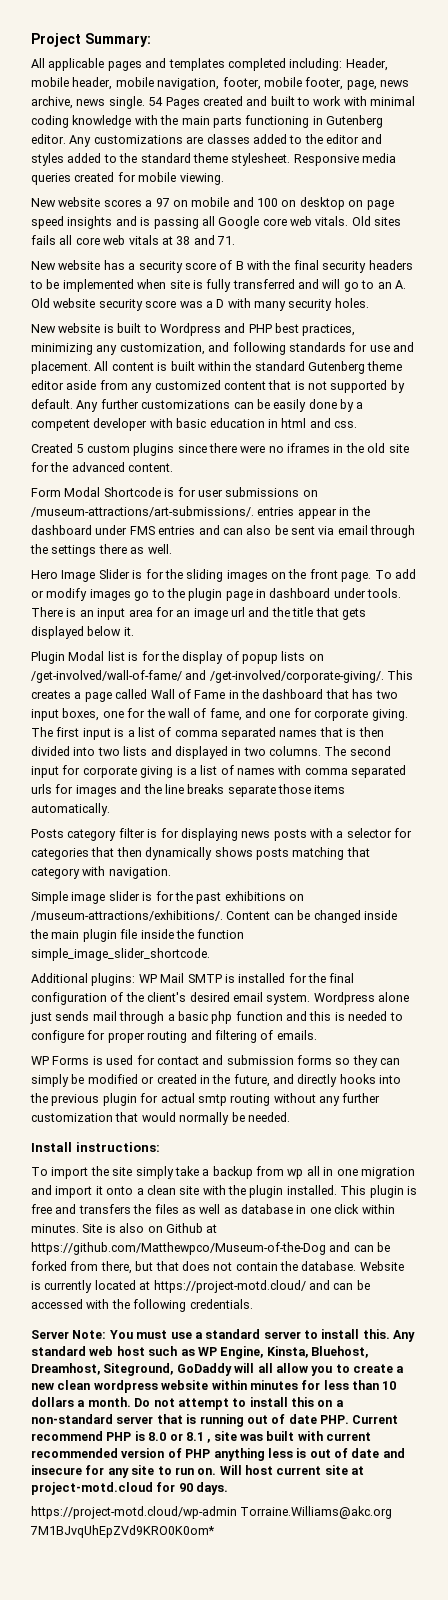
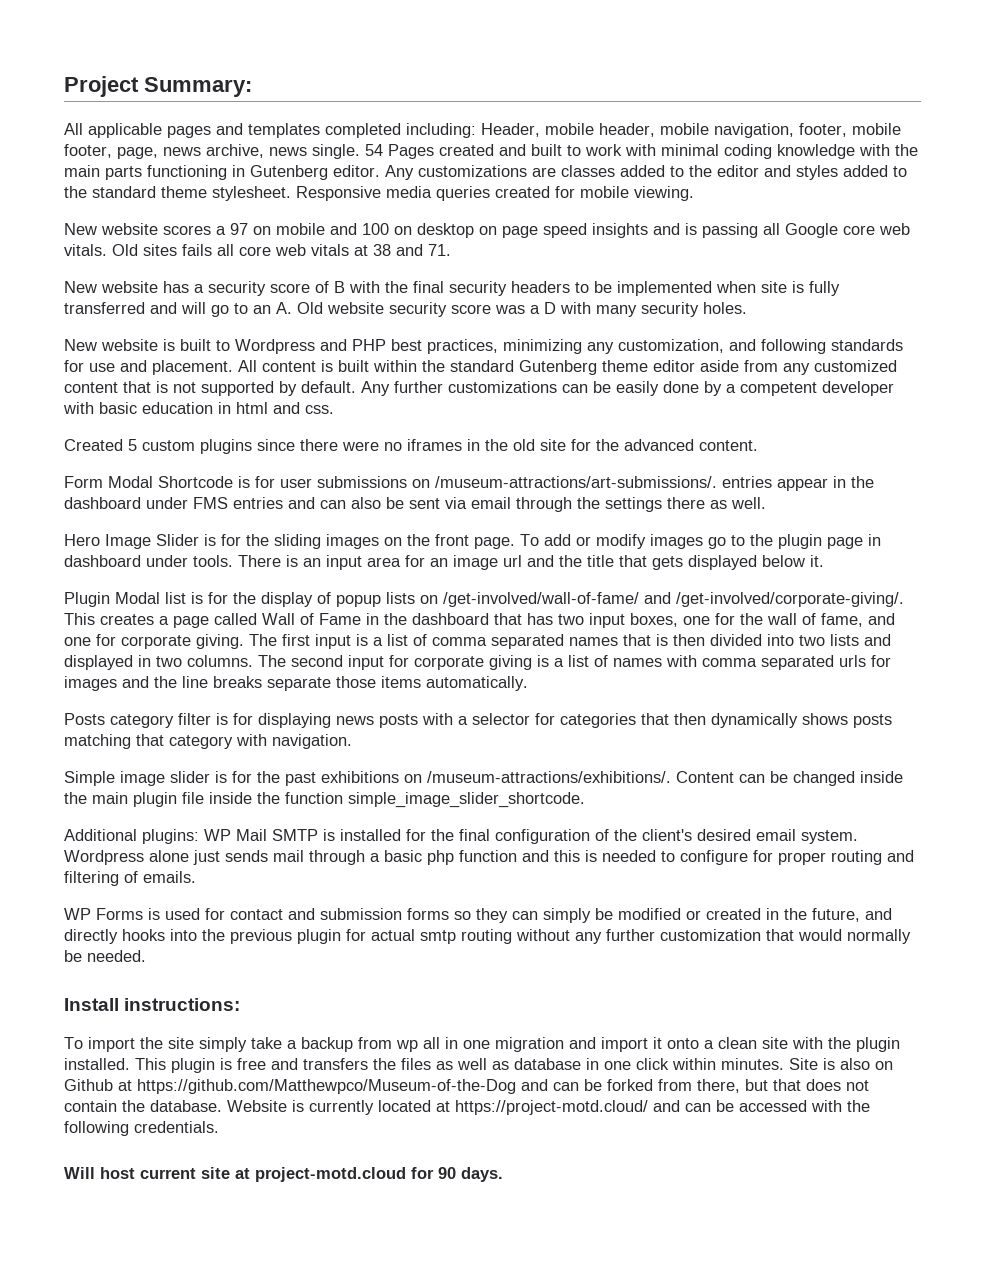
[31,1329,416,1342] [31,1346,368,1359] [31,1363,405,1376] [31,1380,397,1393] [31,1397,344,1410] [31,1414,399,1427] [31,1431,372,1443] [31,1448,405,1461] [31,1465,217,1478] Server Note: You must use a standard server to install this. Any standard web host such as WP Engine, Kinsta, Bluehost, Dreamhost, Siteground, GoDaddy will all allow you to create a new clean wordpress website within minutes for less than 10 dollars a month. Do not attempt to install this on a non-standard server that is running out of date PHP. Current recommend PHP is 8.0 or 8.1 , site was built with current recommended version of PHP anything less is out of date and insecure for any site to run on. -> (219, 1127) none
[31,1506,393,1519] [30,1525,215,1538] // https://project-motd.cloud/wp-admin Torraine.Williams@akc.org 7M1BJvqUhEpZVd9KRO0K0om* -> (503, 1174) none

